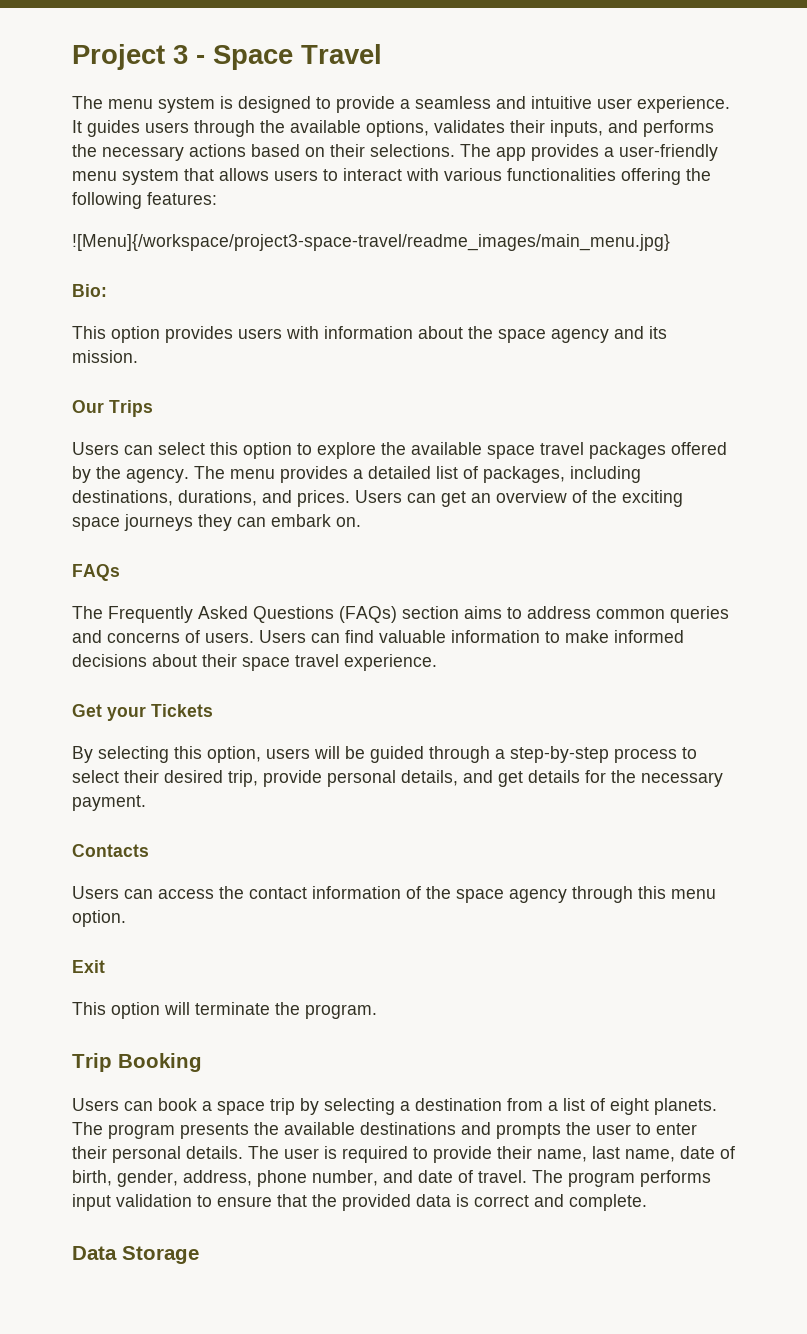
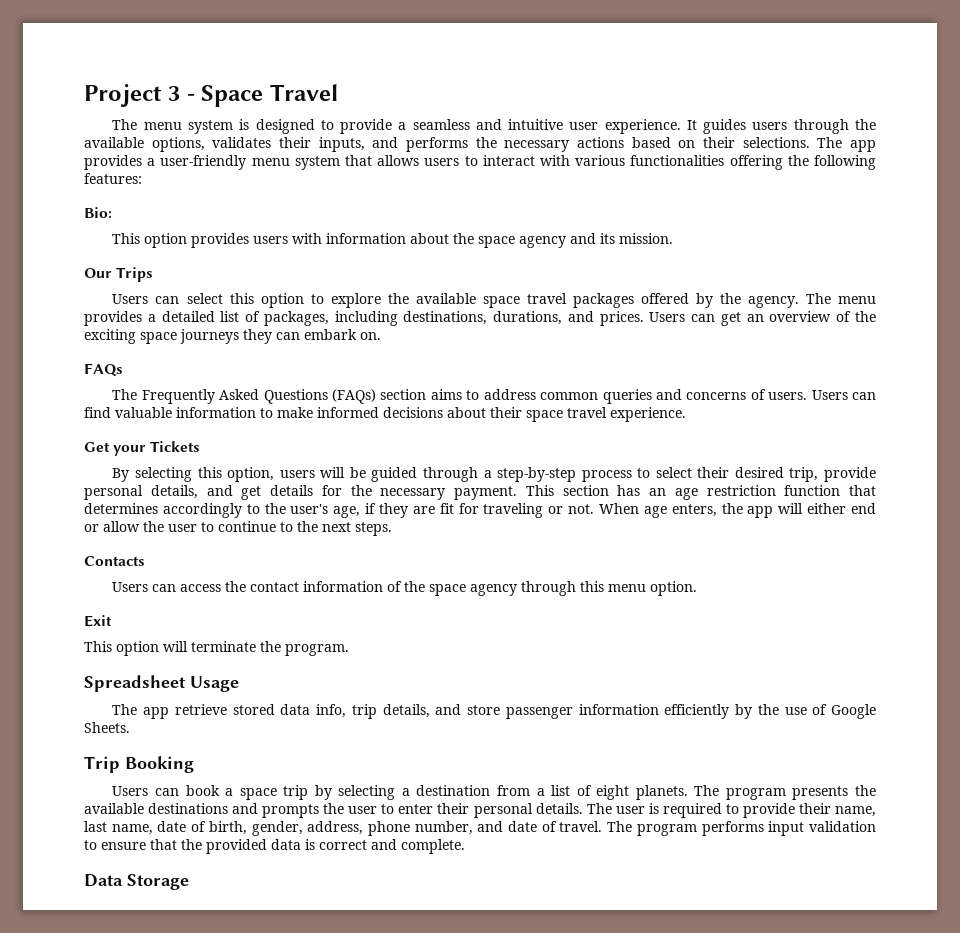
[72,234,670,251] // ![Menu]{/workspace/project3-space-travel/readme_images/main_menu.jpg} -> (142, 178) none
(146, 803) none -> [525,485,876,500] [84,503,877,518] [84,521,392,536] This section has an age restriction function that determines accordingly to the user's age, if they are fit for traveling or not. When age enters, the app will either end or allow the user to continue to the next steps.
(377, 1011) none -> [84,675,239,692] [112,704,876,719] [84,722,130,733] // Spreadsheet Usage // The app retrieve stored data info, trip details, and store passenger information efficiently by the use of Google Sheets.

